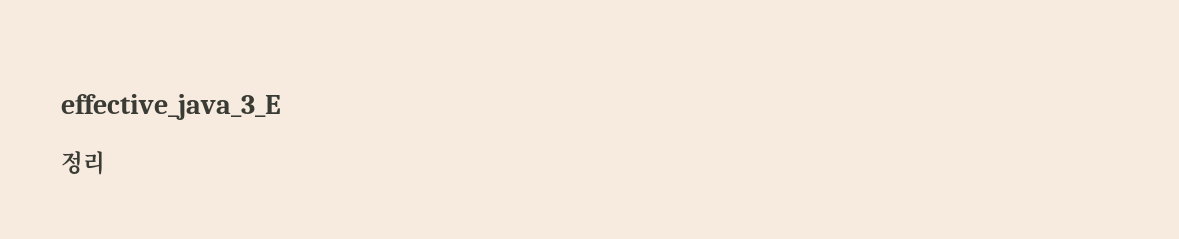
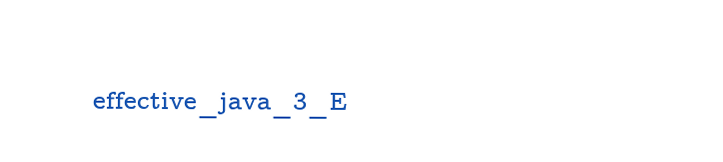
[61,151,105,175] // 정리 -> (347, 105) none

